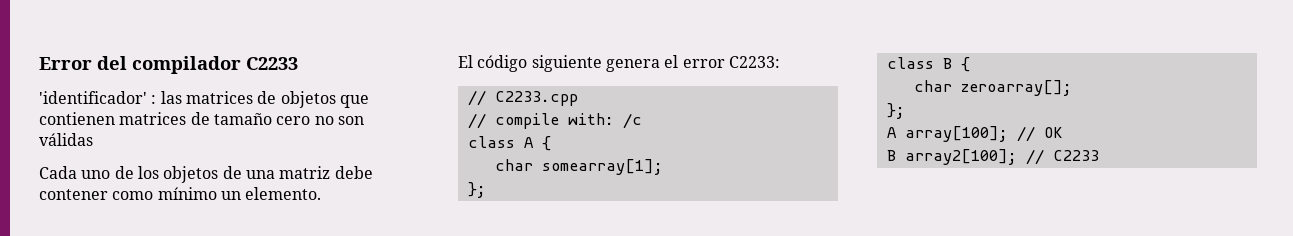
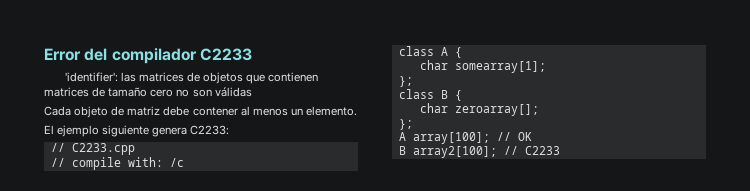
[39,91,157,104] 'identificador' : -> [64,72,118,82] 'identifier':
[81,166,275,183] uno de los objetos de una -> [74,106,125,118] objeto de
[112,187,217,200] como mínimo -> [240,106,288,116] al menos
[477,55,528,72] código -> [57,125,100,137] ejemplo
[664,55,725,68] el error -> (188, 132) none

